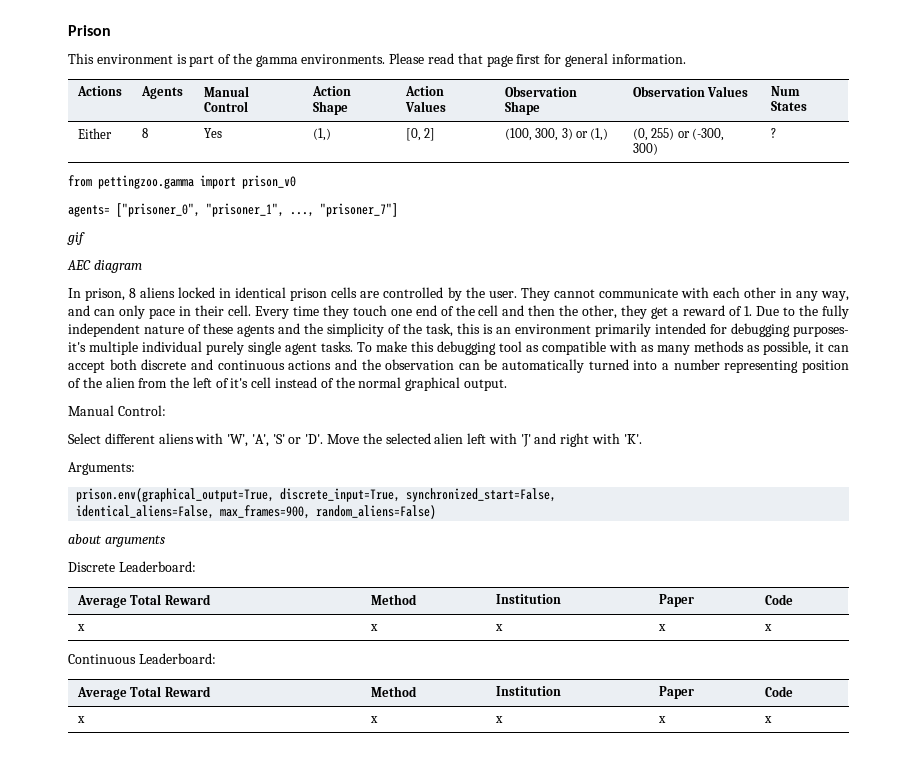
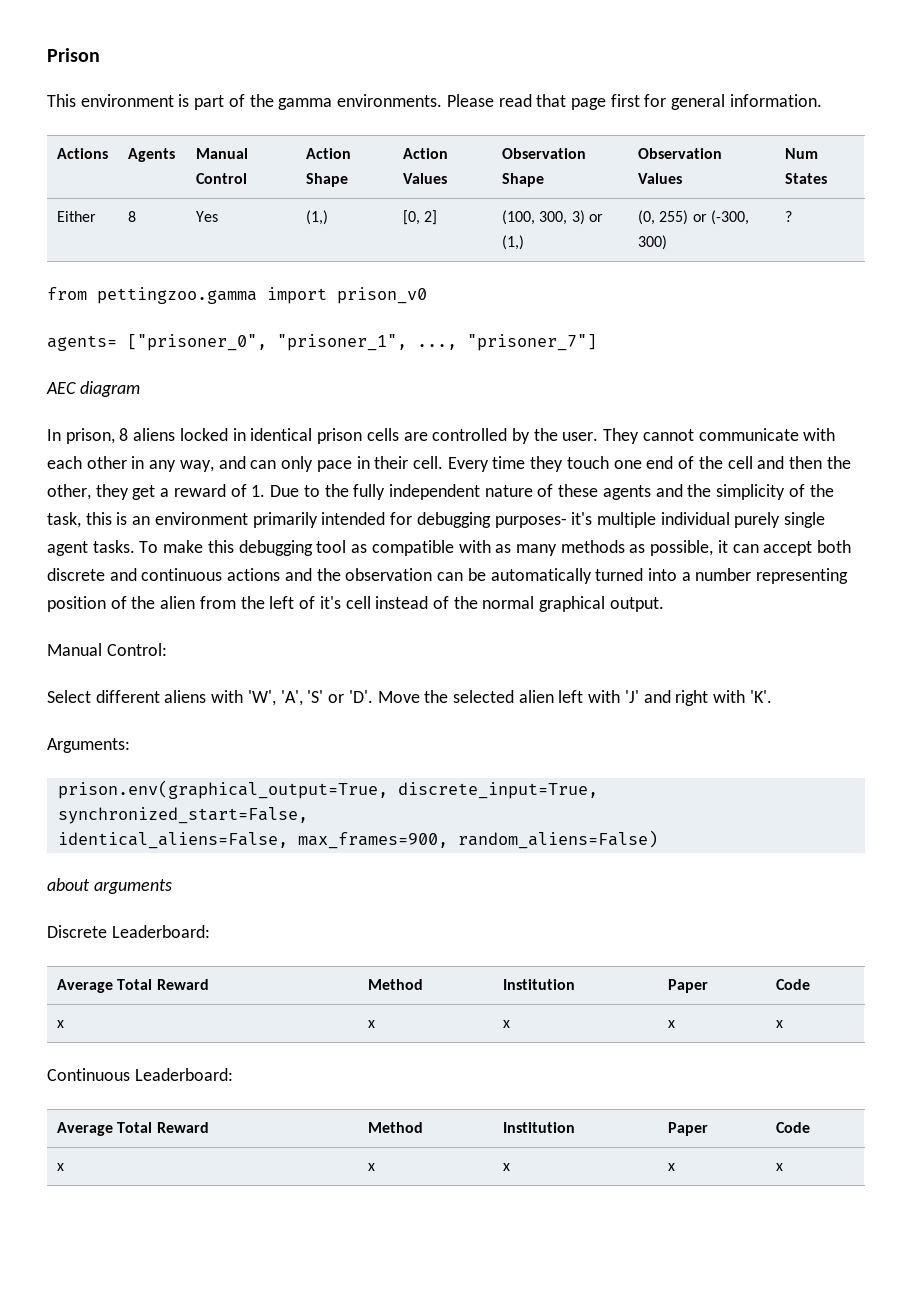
[67,232,85,245] // gif -> (597, 342) none

